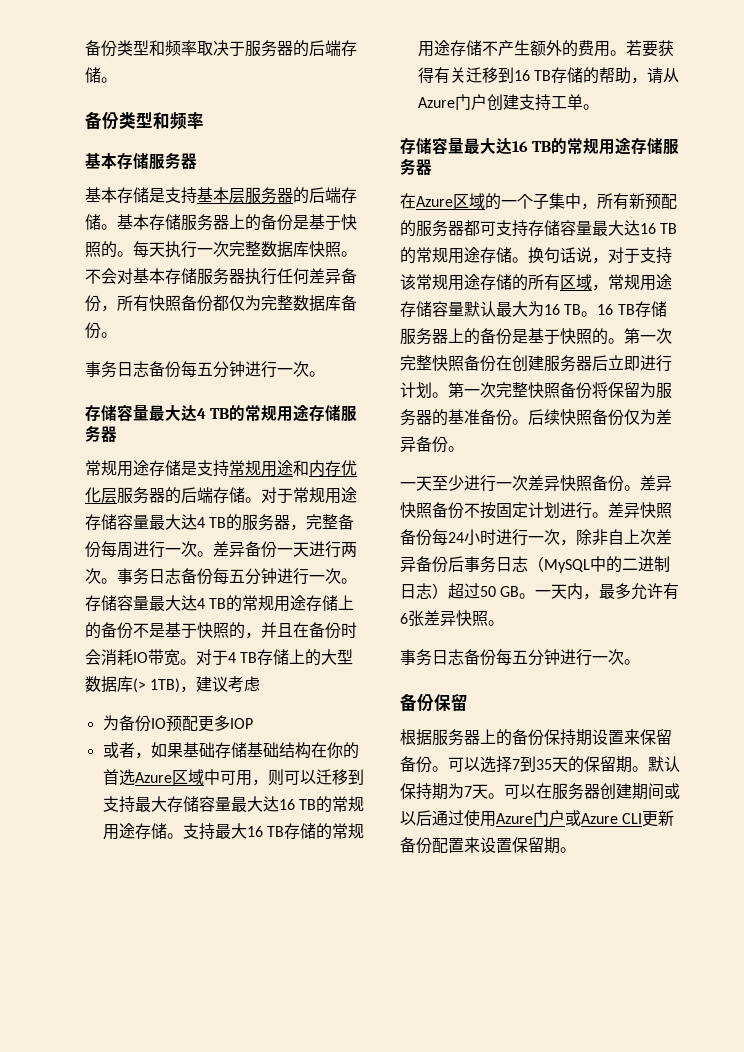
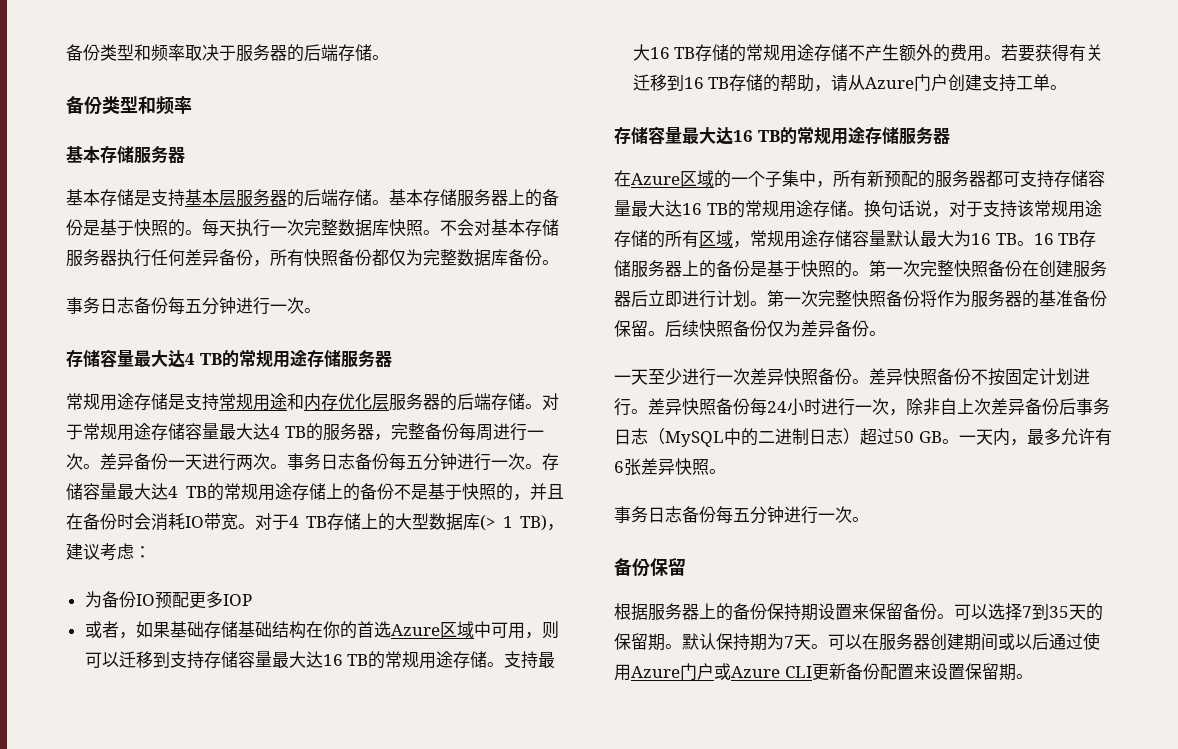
[150,678,181,693] 1TB) -> [503,515,547,531] 1 TB)
(261, 684) none -> [134,546,151,558] ：
[134,796,167,812] 最大 -> (204, 660) none
[608,382,640,398] 保留 -> [937,290,954,307] 作
(512, 417) none -> [614,320,648,337] 保留

